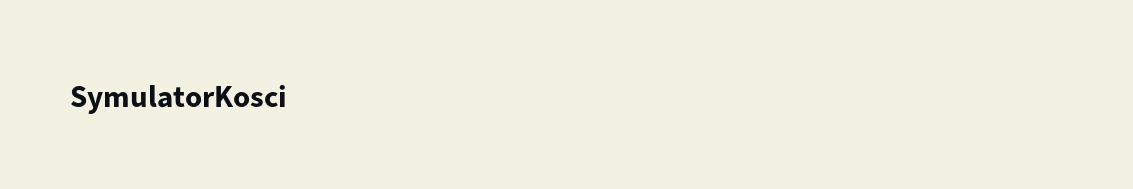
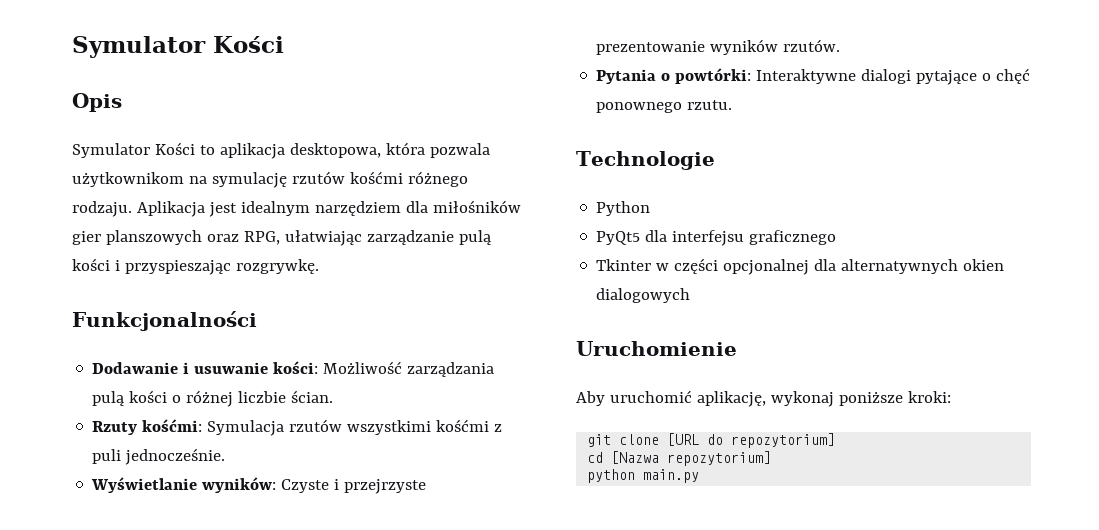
[70,85,287,114] SymulatorKosci -> [72,36,284,58] [72,93,122,112] [72,142,490,159] [72,171,468,188] [72,200,521,217] [72,230,491,246] [72,258,319,275] [72,311,257,331] [92,361,495,377] [92,390,334,407] [92,419,503,436] [92,448,226,465] [91,477,427,494] [596,39,841,55] [596,68,1031,85] [596,100,733,113] [576,151,715,170] [596,201,651,216] [596,230,837,246] [596,258,1005,275] [596,288,691,303] [576,341,737,356] [576,390,951,407] [587,433,836,448] [587,451,772,466] [587,469,700,483] Symulator Kości // Opis // Symulator Kości to aplikacja desktopowa, która pozwala użytkownikom na symulację rzutów kośćmi różnego rodzaju. Aplikacja jest idealnym narzędziem dla miłośników gier planszowych oraz RPG, ułatwiając zarządzanie pulą kości i przyspieszając rozgrywkę. // Funkcjonalności // Dodawanie i usuwanie kości: Możliwość zarządzania pulą kości o różnej liczbie ścian. // Rzuty kośćmi: Symulacja rzutów wszystkimi kośćmi z puli jednocześnie. // Wyświetlanie wyników: Czyste i przejrzyste prezentowanie wyników rzutów. // Pytania o powtórki: Interaktywne dialogi pytające o chęć ponownego rzutu. // Technologie // Python // PyQt5 dla interfejsu graficznego // Tkinter w części opcjonalnej dla alternatywnych okien dialogowych // Uruchomienie // Aby uruchomić aplikację, wykonaj poniższe kroki: // git clone [URL do repozytorium] // cd [Nazwa repozytorium] // python main.py

